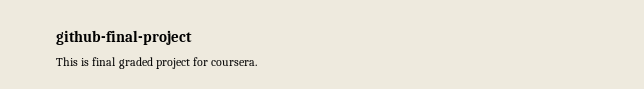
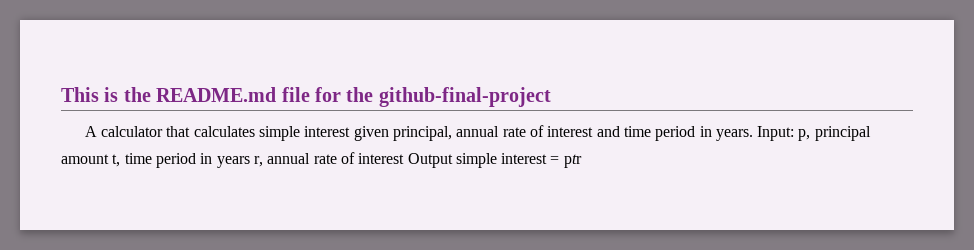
[56,30,192,45] [56,57,258,69] github-final-project // This is final graded project for coursera. -> [61,87,551,107] [84,125,871,141] [61,152,582,168] This is the README.md file for the github-final-project // A calculator that calculates simple interest given principal, annual rate of interest and time period in years. Input: p, principal amount t, time period in years r, annual rate of interest Output simple interest = ptr

